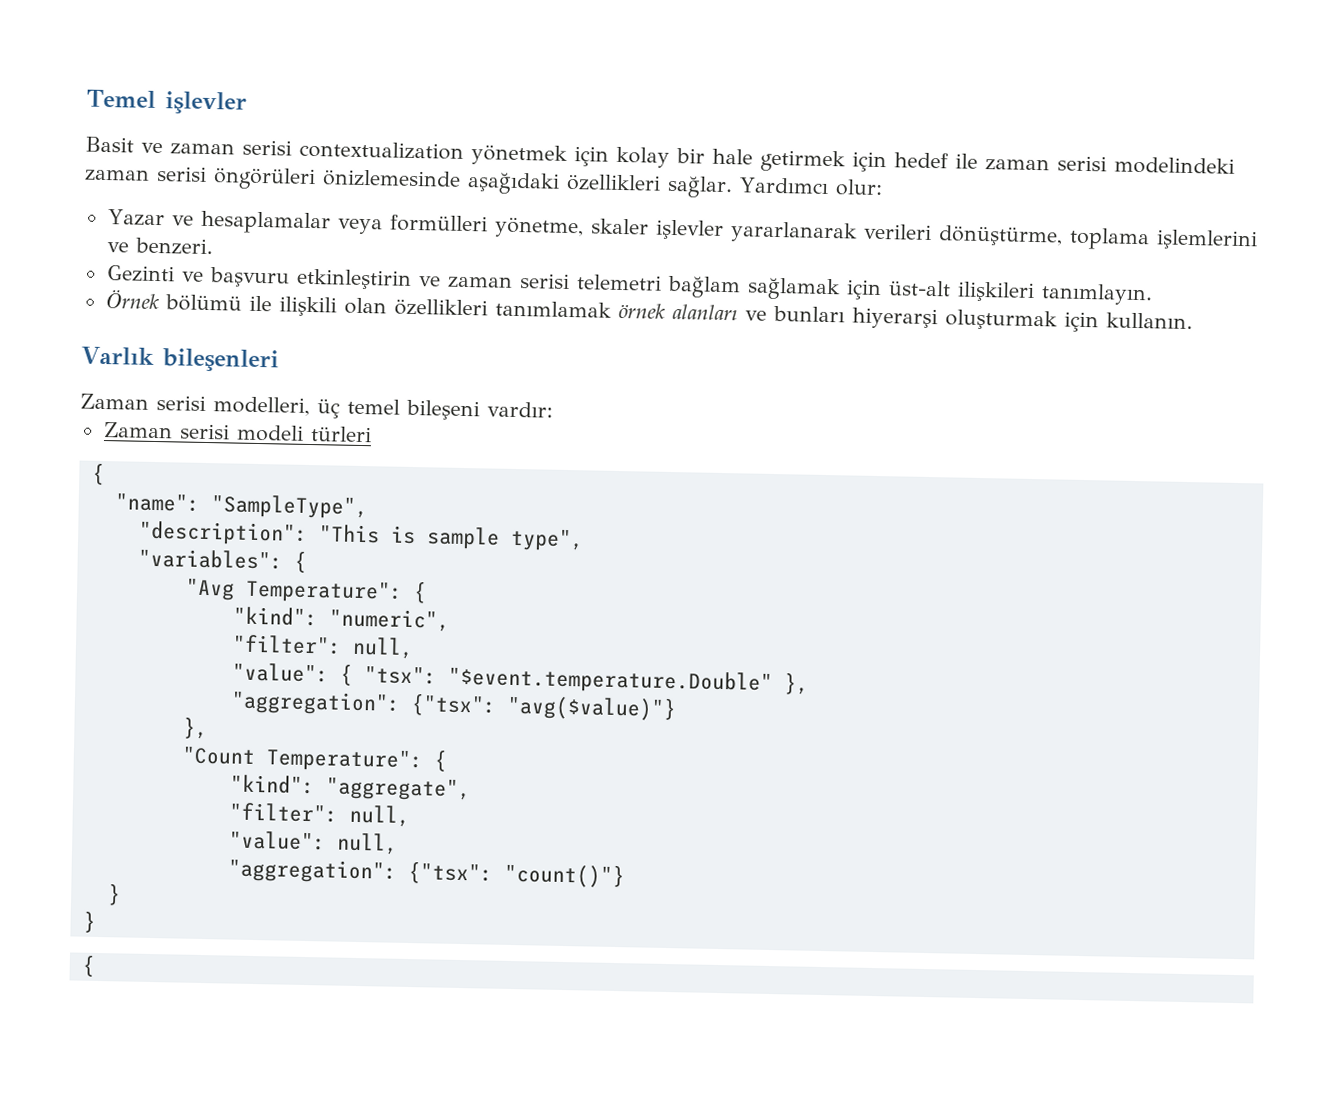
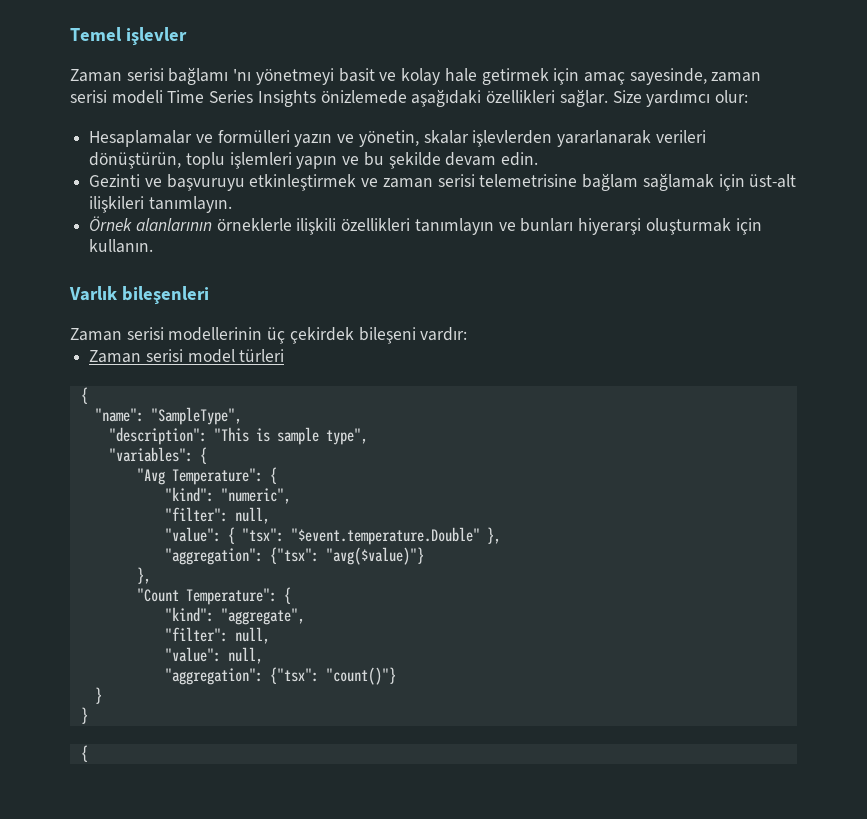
[85,136,1235,175] [84,165,883,199] [107,209,1258,251] [106,237,213,256] [106,265,662,291] Basit ve zaman serisi contextualization yönetmek için kolay bir hale getirmek için hedef ile zaman serisi modelindeki zaman serisi öngörüleri önizlemesinde aşağıdaki özellikleri sağlar. Yardımcı olur: // Yazar ve hesaplamalar veya formülleri yönetme, skaler işlevler yararlanarak verileri dönüştürme, toplama işlemlerini ve benzeri. // Gezinti ve başvuru etkinleştirin ve zaman serisi telemetri -> [70,67,762,85] [70,89,748,107] [89,130,706,147] [89,152,539,169] [89,174,578,191] Zaman serisi bağlamı 'nı yönetmeyi basit ve kolay hale getirmek için amaç sayesinde, zaman serisi modeli Time Series Insights önizlemede aşağıdaki özellikleri sağlar. Size yardımcı olur: // Hesaplamalar ve formülleri yazın ve yönetin, skalar işlevlerden yararlanarak verileri dönüştürün, toplu işlemleri yapın ve bu şekilde devam edin. // Gezinti ve başvuruyu etkinleştirmek ve zaman serisi telemetrisine
[164,294,738,321] bölümü ile ilişkili olan özellikleri tanımlamak örnek alanları -> [135,218,494,235] alanlarının örneklerle ilişkili özellikleri tanımlayın
[213,396,400,419] modelleri, üç temel -> [168,327,354,344] modellerinin üç çekirdek
[235,424,304,442] modeli -> [187,349,235,363] model

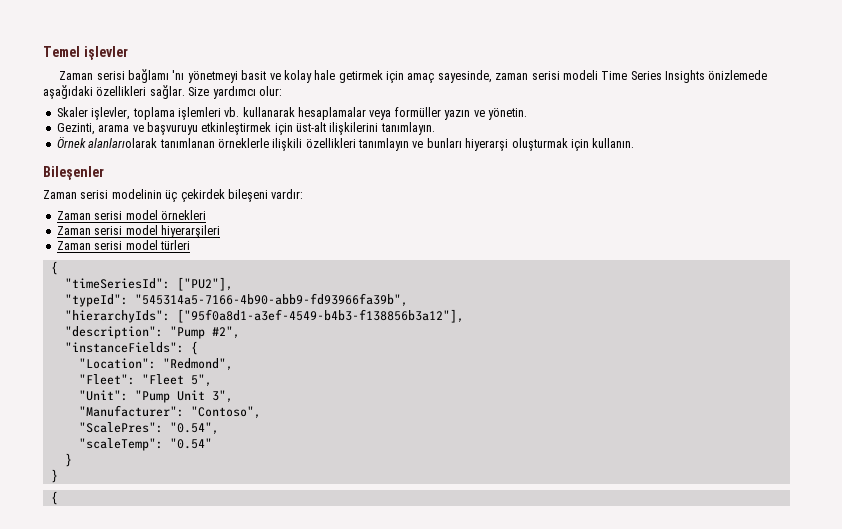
[89,130,706,147] [89,152,539,169] [89,173,714,191] Hesaplamalar ve formülleri yazın ve yönetin, skalar işlevlerden yararlanarak verileri dönüştürün, toplu işlemleri yapın ve bu şekilde devam edin. // Gezinti ve başvuruyu etkinleştirmek ve zaman serisi telemetrisine bağlam sağlamak -> [56,107,527,120] [56,122,272,135] Skaler işlevler, toplama işlemleri vb. kullanarak hesaplamalar veya formüller yazın ve yönetin. // Gezinti, arama ve başvuruyu etkinleştirmek
[89,196,145,213] ilişkileri -> [329,122,379,135] ilişkilerini
[135,218,212,231] alanlarının -> [88,138,215,148] alanlarıolarak tanımlanan
[69,286,209,305] [70,327,263,341] Varlık bileşenleri // Zaman serisi modellerinin -> [43,166,104,180] [43,189,162,199] Bileşenler // Zaman serisi modelinin
(468, 334) none -> [56,210,206,220] [56,225,220,238] // Zaman serisi model örnekleri // Zaman serisi model hiyerarşileri
[94,407,242,425] [108,427,368,445] [108,447,207,464] [136,467,277,485] [164,487,291,504] [164,507,270,524] [164,527,501,545] [164,547,424,565] [136,567,151,584] [136,587,291,605] [164,607,305,625] [164,627,270,644] [164,647,263,664] [164,667,396,685] "name": "SampleType", // "description": "This is sample type", // "variables": { // "Avg Temperature": { // "kind": "numeric", // "filter": null, // "value": { "tsx": "$event.temperature.Double" }, // "aggregation": {"tsx": "avg($value)"} // }, // "Count Temperature": { // "kind": "aggregate", // "filter": null, // "value": null, // "aggregation": {"tsx": "count()"} -> [64,277,233,291] [64,293,408,307] [64,309,464,323] [64,326,240,339] [64,341,198,355] [78,358,233,371] [78,374,212,387] [78,390,233,403] [78,405,261,419] [78,422,219,435] [78,438,212,451] "timeSeriesId": ["PU2"], // "typeId": "545314a5-7166-4b90-abb9-fd93966fa39b", // "hierarchyIds": ["95f0a8d1-a3ef-4549-b4b3-f138856b3a12"], // "description": "Pump #2", // "instanceFields": { // "Location": "Redmond", // "Fleet": "Fleet 5", // "Unit": "Pump Unit 3", // "Manufacturer": "Contoso", // "ScalePres": "0.54", // "scaleTemp": "0.54"

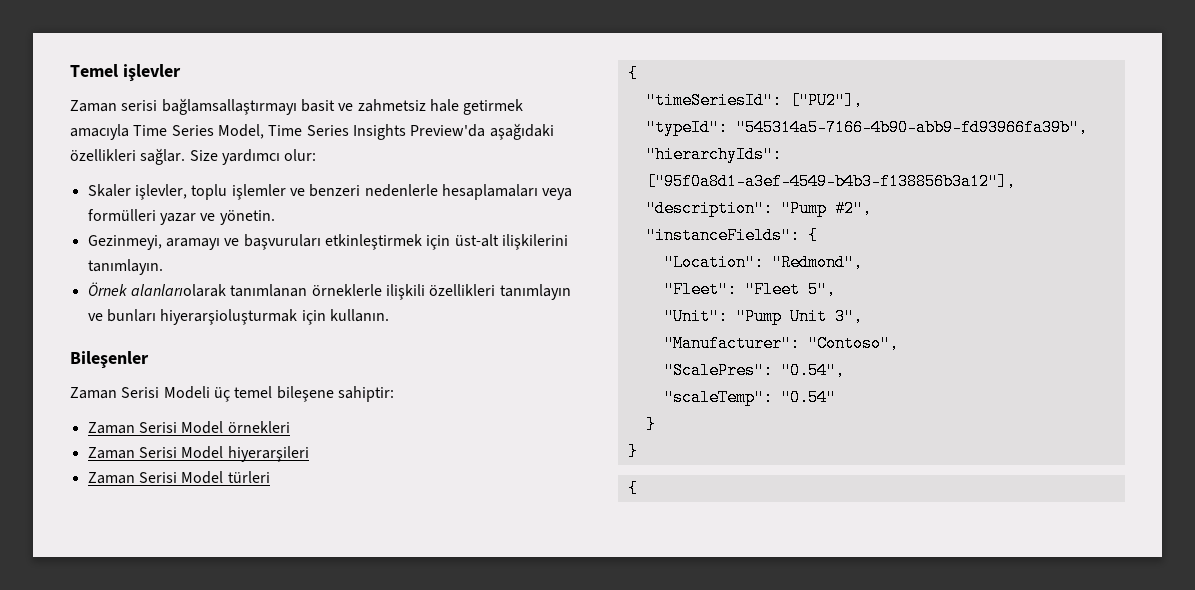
[128,69,238,83] bağlamı 'nı yönetmeyi -> [161,98,297,115] bağlamsallaştırmayı
[283,70,312,83] kolay -> [357,99,426,112] zahmetsiz
[386,70,598,83] için amaç sayesinde, zaman serisi modeli -> [70,124,264,140] amacıyla Time Series Model,
[708,70,768,80] önizlemede -> [410,124,486,137] Preview'da
[132,107,527,120] [56,122,198,135] toplama işlemleri vb. kullanarak hesaplamalar veya formüller yazın ve yönetin. // Gezinti, arama ve başvuruyu -> [191,184,573,200] [87,209,275,225] [87,234,321,250] toplu işlemler ve benzeri nedenlerle hesaplamaları veya formülleri yazar ve yönetin. // Gezinmeyi, aramayı ve başvuruları
[465,138,568,151] hiyerarşi oluşturmak -> [160,309,298,325] hiyerarşioluşturmak
[80,189,304,202] [56,210,158,220] serisi modelinin üç çekirdek bileşeni vardır: // Zaman serisi model -> [121,386,394,402] [87,421,224,434] Serisi Modeli üç temel bileşene sahiptir: // Zaman Serisi Model
[94,225,158,235] serisi model -> [138,446,224,459] Serisi Model
[94,240,158,250] serisi model -> [138,471,224,484] Serisi Model

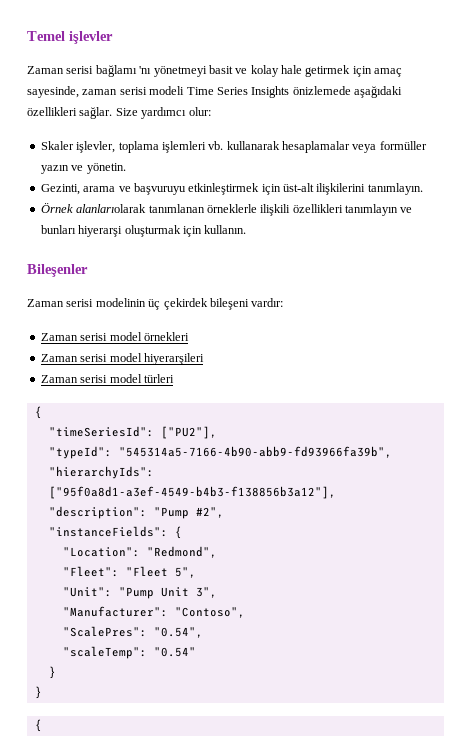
[161,98,297,115] bağlamsallaştırmayı -> [95,65,207,77] bağlamı 'nı yönetmeyi
[357,99,426,112] zahmetsiz -> [250,65,279,77] kolay
[70,124,264,140] amacıyla Time Series Model, -> [352,66,403,77] [27,86,185,98] için amaç sayesinde, zaman serisi modeli
[410,124,486,137] Preview'da -> [292,86,351,95] önizlemede
[191,184,573,200] [87,209,275,225] [87,234,321,250] toplu işlemler ve benzeri nedenlerle hesaplamaları veya formülleri yazar ve yönetin. // Gezinmeyi, aramayı ve başvuruları -> [118,141,427,153] [40,163,126,174] [40,183,186,195] toplama işlemleri vb. kullanarak hesaplamalar veya formüller yazın ve yönetin. // Gezinti, arama ve başvuruyu
[160,309,298,325] hiyerarşioluşturmak -> [78,225,181,237] hiyerarşi oluşturmak
[121,386,394,402] [87,421,224,434] Serisi Modeli üç temel bileşene sahiptir: // Zaman Serisi Model -> [66,298,284,310] [40,332,142,341] serisi modelinin üç çekirdek bileşeni vardır: // Zaman serisi model
[138,446,224,459] Serisi Model -> [80,353,142,362] serisi model
[138,471,224,484] Serisi Model -> [80,374,142,383] serisi model

